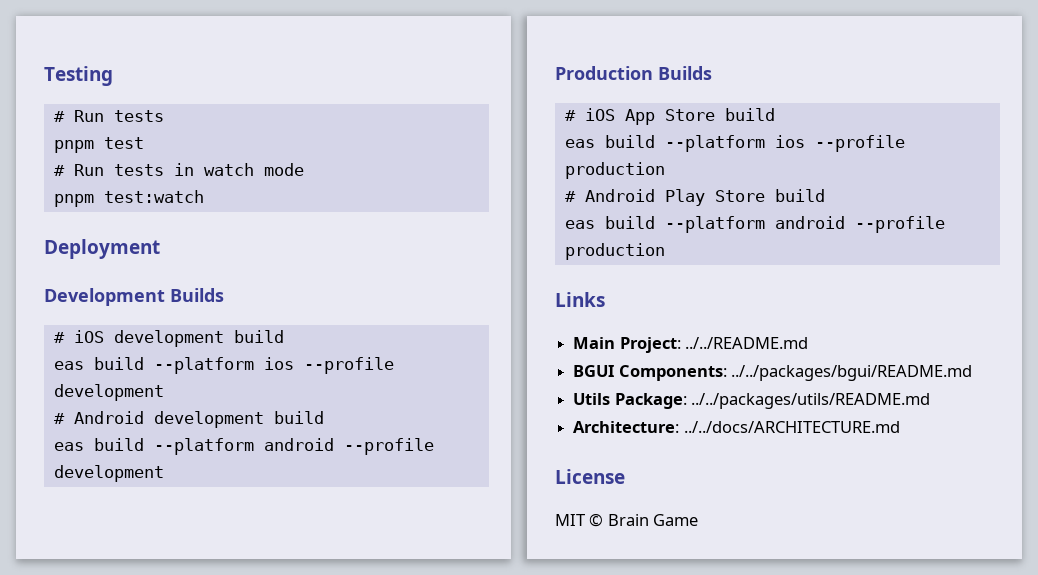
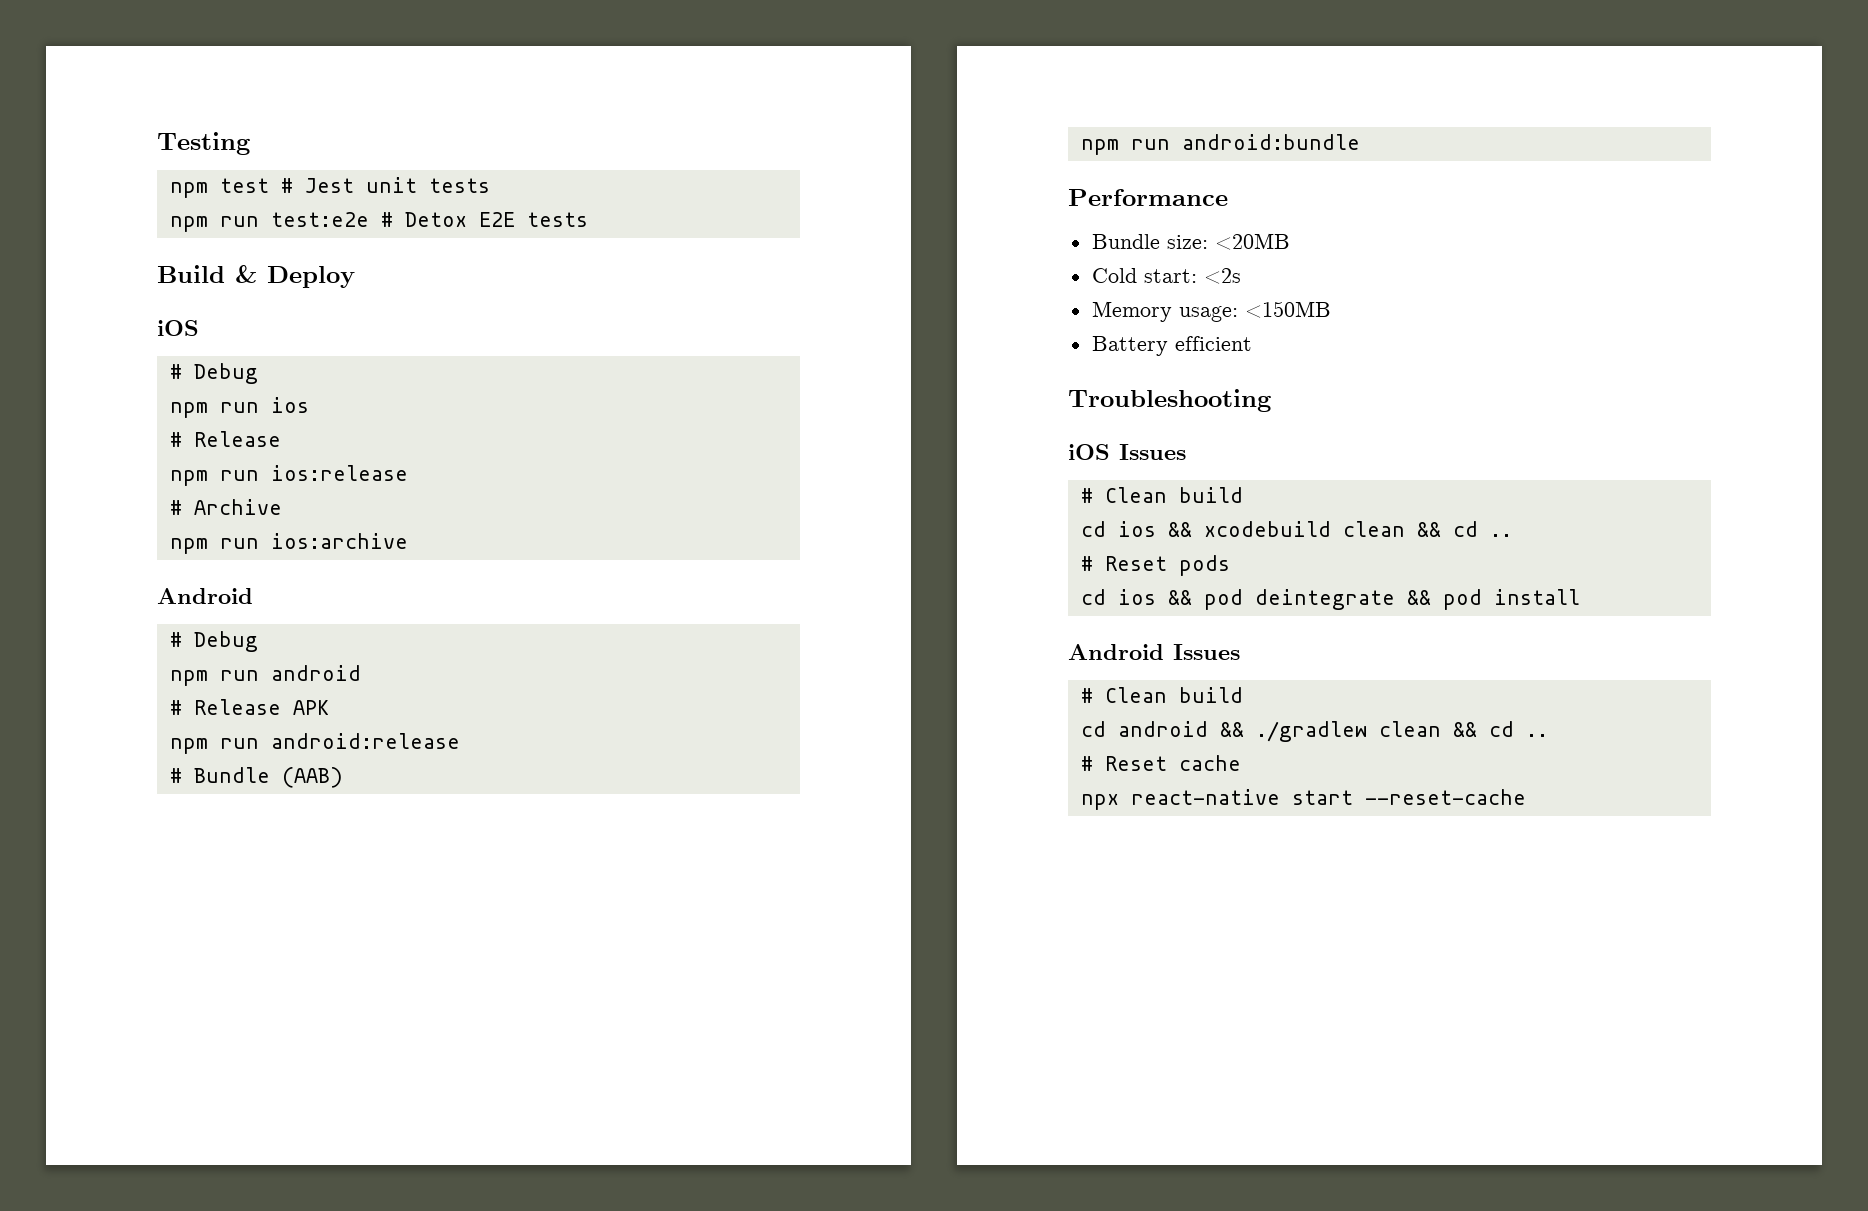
[53,110,164,122] [53,137,144,153] [53,163,304,176] [53,190,204,207] [44,239,160,259] [44,288,224,306] [53,330,284,347] [53,357,394,374] [53,384,164,401] [53,411,324,428] [53,438,434,455] [53,465,164,482] [555,66,712,80] [564,108,775,125] [564,135,905,152] [564,162,665,179] [564,189,825,206] [564,216,945,233] [564,243,665,260] [555,292,605,307] [573,337,809,353] [573,365,973,381] [573,393,931,409] [573,421,900,433] [555,469,625,484] [555,513,699,527] # Run tests // pnpm test // # Run tests in watch mode // pnpm test:watch // Deployment // Development Builds // # iOS development build // eas build --platform ios --profile development // # Android development build // eas build --platform android --profile development // Production Builds // # iOS App Store build // eas build --platform ios --profile production // # Android Play Store build // eas build --platform android --profile production // Links // Main Project: ../../README.md // BGUI Components: ../../packages/bgui/README.md // Utils Package: ../../packages/utils/README.md // Architecture: ../../docs/ARCHITECTURE.md // License // MIT © Brain Game -> [169,177,490,198] [169,212,588,232] [157,265,355,288] [157,320,199,336] [169,363,258,384] [169,397,309,418] [169,431,281,447] [169,465,408,486] [169,499,282,515] [169,533,408,554] [157,588,253,604] [169,631,258,652] [169,665,361,686] [169,699,329,715] [169,733,460,754] [169,767,343,788] [1080,134,1360,155] [1068,189,1228,206] [1091,233,1290,250] [1091,268,1241,284] [1091,301,1331,322] [1091,336,1252,356] [1068,389,1271,412] [1068,444,1186,460] [1080,487,1243,503] [1080,521,1512,537] [1080,555,1230,576] [1080,589,1580,610] [1068,644,1240,660] [1080,687,1243,703] [1080,721,1548,742] [1080,755,1241,771] [1080,789,1526,810] npm test # Jest unit tests // npm run test:e2e # Detox E2E tests // Build & Deploy // iOS // # Debug // npm run ios // # Release // npm run ios:release // # Archive // npm run ios:archive // Android // # Debug // npm run android // # Release APK // npm run android:release // # Bundle (AAB) // npm run android:bundle // Performance // Bundle size: <20MB // Cold start: <2s // Memory usage: <150MB // Battery efficient // Troubleshooting // iOS Issues // # Clean build // cd ios && xcodebuild clean && cd .. // # Reset pods // cd ios && pod deintegrate && pod install // Android Issues // # Clean build // cd android && ./gradlew clean && cd .. // # Reset cache // npx react-native start --reset-cache

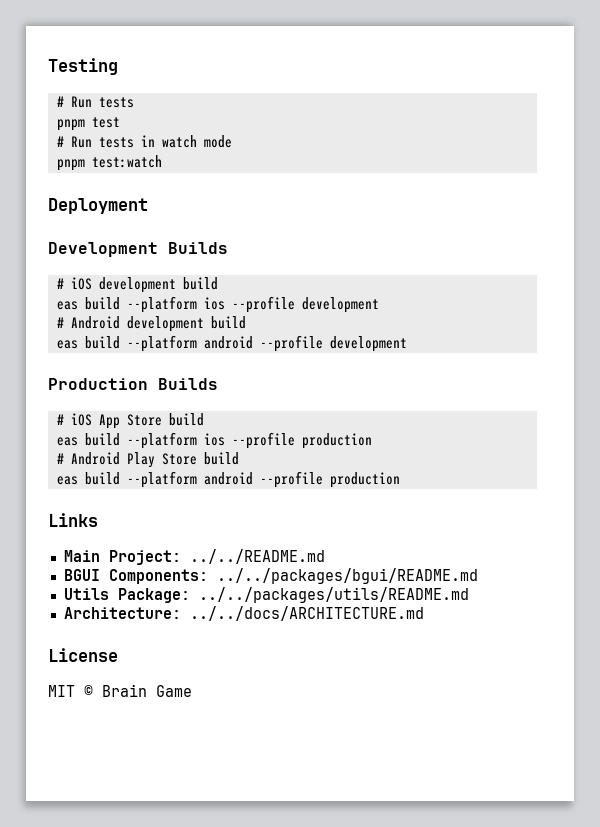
[169,177,490,198] [169,212,588,232] [157,265,355,288] [157,320,199,336] [169,363,258,384] [169,397,309,418] [169,431,281,447] [169,465,408,486] [169,499,282,515] [169,533,408,554] [157,588,253,604] [169,631,258,652] [169,665,361,686] [169,699,329,715] [169,733,460,754] [169,767,343,788] [1080,134,1360,155] [1068,189,1228,206] [1091,233,1290,250] [1091,268,1241,284] [1091,301,1331,322] [1091,336,1252,356] [1068,389,1271,412] [1068,444,1186,460] [1080,487,1243,503] [1080,521,1512,537] [1080,555,1230,576] [1080,589,1580,610] [1068,644,1240,660] [1080,687,1243,703] [1080,721,1548,742] [1080,755,1241,771] [1080,789,1526,810] npm test # Jest unit tests // npm run test:e2e # Detox E2E tests // Build & Deploy // iOS // # Debug // npm run ios // # Release // npm run ios:release // # Archive // npm run ios:archive // Android // # Debug // npm run android // # Release APK // npm run android:release // # Bundle (AAB) // npm run android:bundle // Performance // Bundle size: <20MB // Cold start: <2s // Memory usage: <150MB // Battery efficient // Troubleshooting // iOS Issues // # Clean build // cd ios && xcodebuild clean && cd .. // # Reset pods // cd ios && pod deintegrate && pod install // Android Issues // # Clean build // cd android && ./gradlew clean && cd .. // # Reset cache // npx react-native start --reset-cache -> [56,96,134,108] [56,117,120,131] [56,135,232,148] [56,155,162,171] [48,198,148,214] [48,242,228,257] [56,277,218,293] [56,296,379,313] [56,316,246,332] [56,335,407,352] [48,378,218,390] [56,413,204,429] [56,432,372,449] [56,452,239,468] [56,471,400,488] [48,513,98,527] [63,549,325,565] [63,568,478,584] [63,587,469,603] [63,606,424,621] [48,648,118,662] [48,684,192,697] # Run tests // pnpm test // # Run tests in watch mode // pnpm test:watch // Deployment // Development Builds // # iOS development build // eas build --platform ios --profile development // # Android development build // eas build --platform android --profile development // Production Builds // # iOS App Store build // eas build --platform ios --profile production // # Android Play Store build // eas build --platform android --profile production // Links // Main Project: ../../README.md // BGUI Components: ../../packages/bgui/README.md // Utils Package: ../../packages/utils/README.md // Architecture: ../../docs/ARCHITECTURE.md // License // MIT © Brain Game

